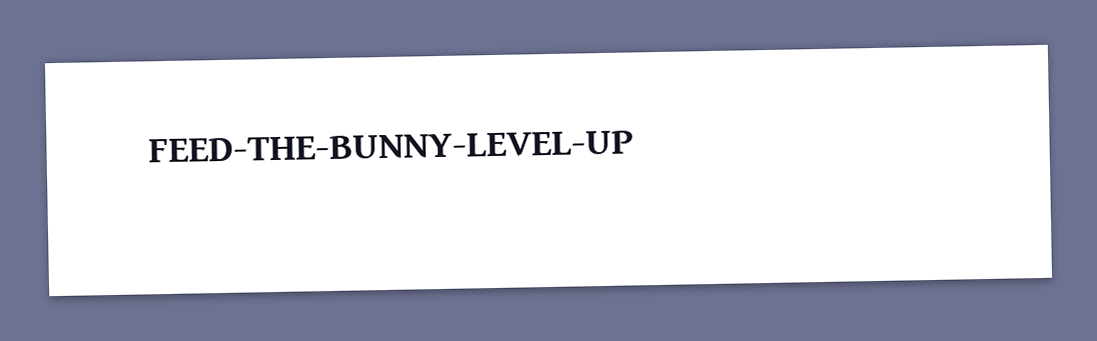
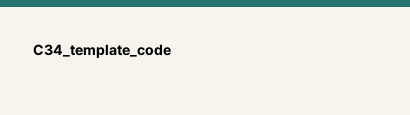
[148,130,634,163] FEED-THE-BUNNY-LEVEL-UP -> [33,44,171,58] C34_template_code

